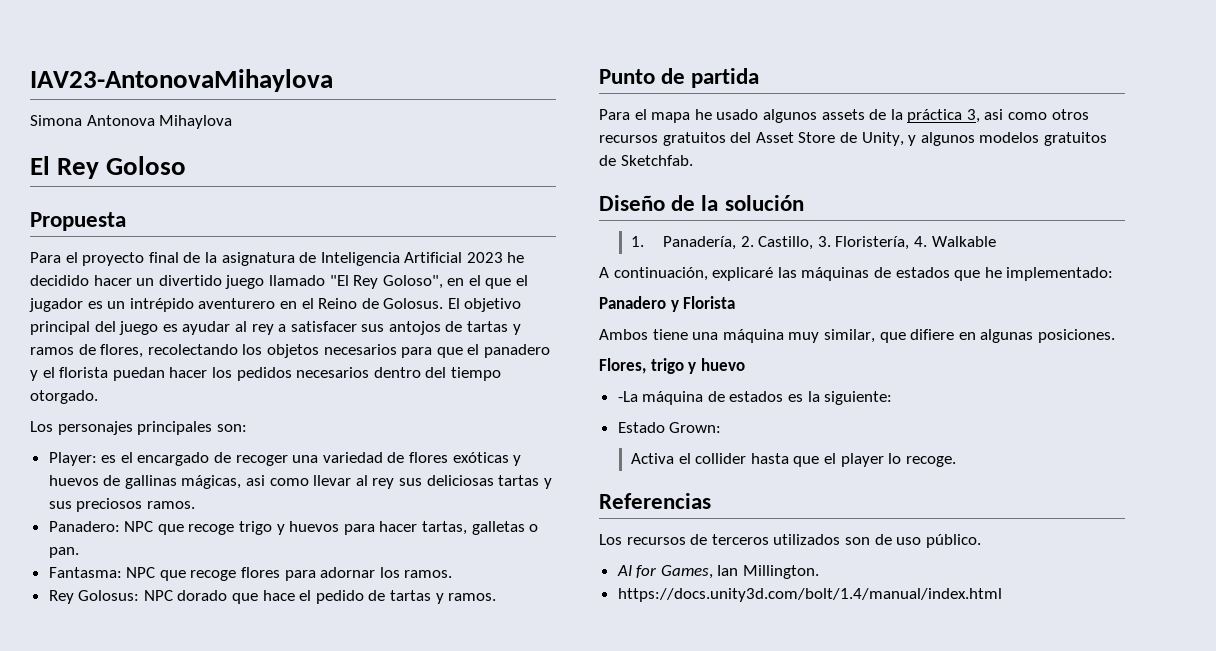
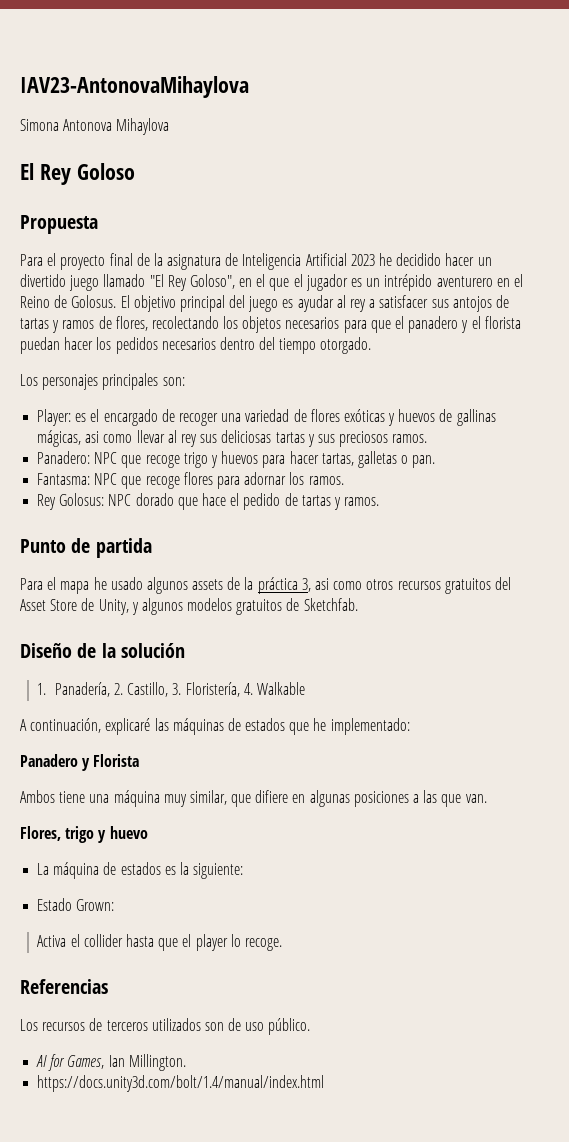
[1037,329,1115,343] posiciones. -> [353,790,487,807] posiciones a las que van.
[617,391,638,402] -La -> [37,863,50,875] La

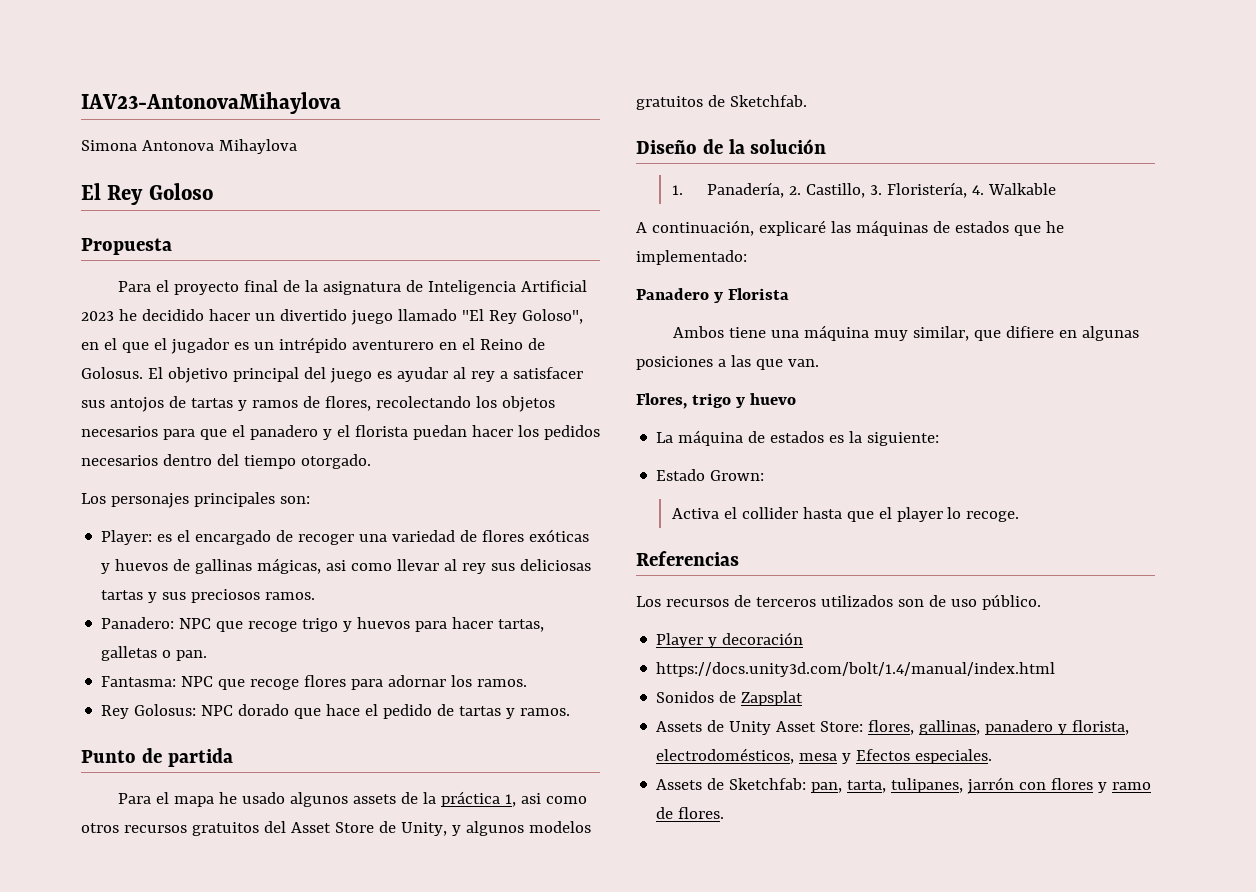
[301,578,311,592] 3, -> [504,794,516,807] 1,
[36,1054,186,1071] [37,1075,325,1092] AI for Games, Ian Millington. // https://docs.unity3d.com/bolt/1.4/manual/index.html -> [656,632,804,648] [656,662,1056,677] [656,691,804,706] [656,720,1130,735] [656,748,993,764] [656,777,1152,794] [656,807,725,819] Player y decoración // https://docs.unity3d.com/bolt/1.4/manual/index.html // Sonidos de Zapsplat // Assets de Unity Asset Store: flores, gallinas, panadero y florista, electrodomésticos, mesa y Efectos especiales. // Assets de Sketchfab: pan, tarta, tulipanes, jarrón con flores y ramo de flores.

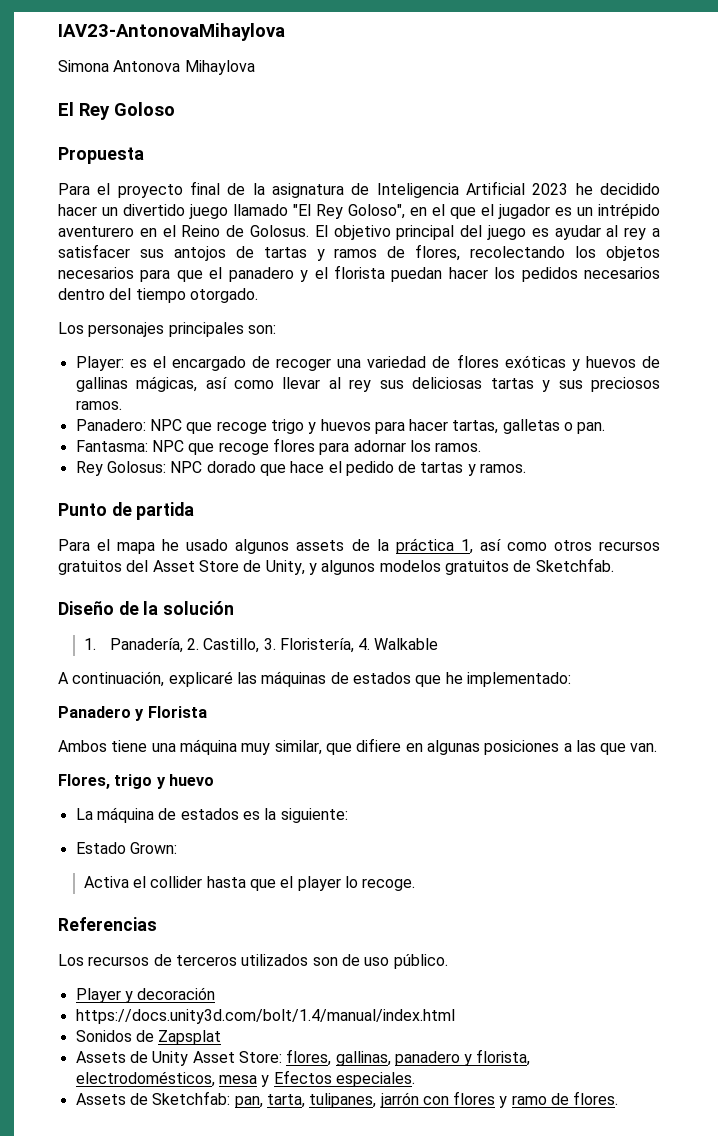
[326,560,347,571] asi -> [205,377,227,389] así
[520,793,541,804] asi -> [479,539,501,551] así

